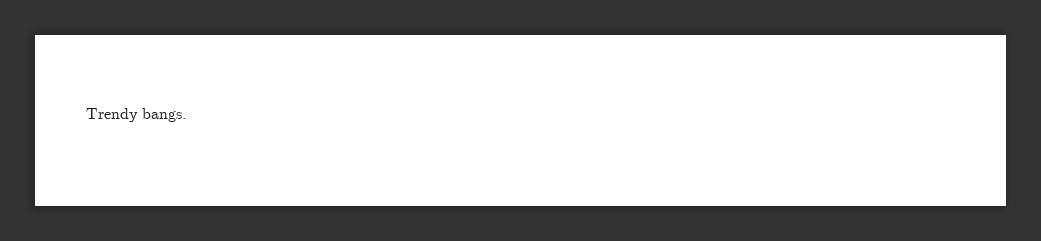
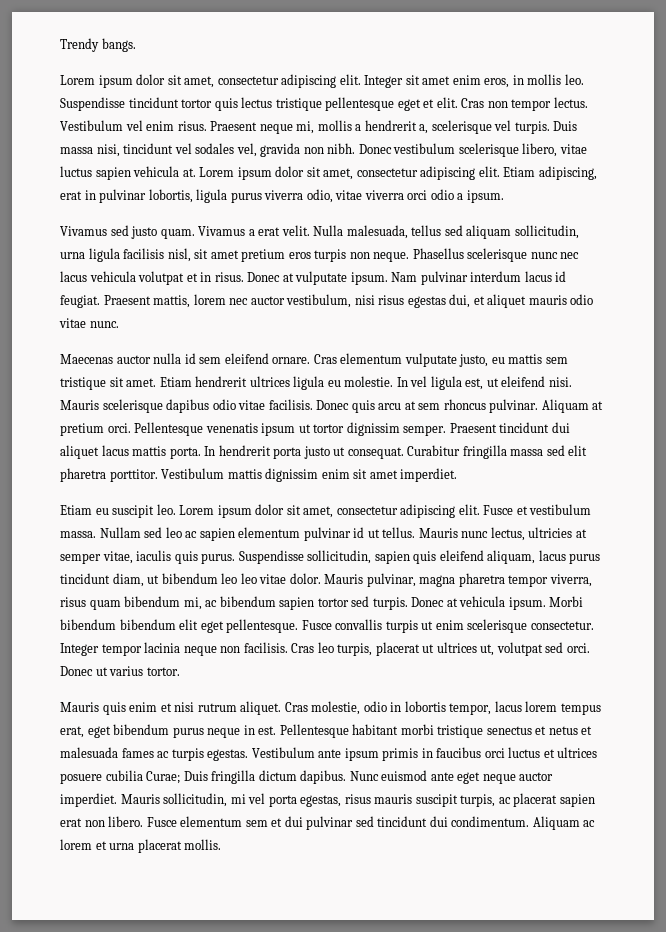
(186, 115) none -> [60,74,584,88] [60,97,588,111] [60,120,578,134] [60,143,587,157] [60,166,597,180] [60,189,504,203] [60,225,579,239] [60,248,580,262] [60,271,567,285] [60,294,594,308] [59,318,119,328] [60,353,568,367] [60,376,572,390] [60,399,604,413] [60,422,570,436] [60,445,588,459] [60,468,458,482] [60,504,592,518] [60,527,587,541] [60,550,601,564] [60,573,592,587] [60,596,584,610] [60,619,594,633] [60,642,590,656] [60,666,180,676] [60,701,601,715] [60,724,593,738] [60,747,598,761] [60,770,554,784] [60,793,595,807] [60,816,596,830] [60,839,222,853] // Lorem ipsum dolor sit amet, consectetur adipiscing elit. Integer sit amet enim eros, in mollis leo. Suspendisse tincidunt tortor quis lectus tristique pellentesque eget et elit. Cras non tempor lectus. Vestibulum vel enim risus. Praesent neque mi, mollis a hendrerit a, scelerisque vel turpis. Duis massa nisi, tincidunt vel sodales vel, gravida non nibh. Donec vestibulum scelerisque libero, vitae luctus sapien vehicula at. Lorem ipsum dolor sit amet, consectetur adipiscing elit. Etiam adipiscing, erat in pulvinar lobortis, ligula purus viverra odio, vitae viverra orci odio a ipsum. // Vivamus sed justo quam. Vivamus a erat velit. Nulla malesuada, tellus sed aliquam sollicitudin, urna ligula facilisis nisl, sit amet pretium eros turpis non neque. Phasellus scelerisque nunc nec lacus vehicula volutpat et in risus. Donec at vulputate ipsum. Nam pulvinar interdum lacus id feugiat. Praesent mattis, lorem nec auctor vestibulum, nisi risus egestas dui, et aliquet mauris odio vitae nunc. // Maecenas auctor nulla id sem eleifend ornare. Cras elementum vulputate justo, eu mattis sem tristique sit amet. Etiam hendrerit ultrices ligula eu molestie. In vel ligula est, ut eleifend nisi. Mauris scelerisque dapibus odio vitae facilisis. Donec quis arcu at sem rhoncus pulvinar. Aliquam at pretium orci. Pellentesque venenatis ipsum ut tortor dignissim semper. Praesent tincidunt dui aliquet lacus mattis porta. In hendrerit porta justo ut consequat. Curabitur fringilla massa sed elit pharetra porttitor. Vestibulum mattis dignissim enim sit amet imperdiet. // Etiam eu suscipit leo. Lorem ipsum dolor sit amet, consectetur adipiscing elit. Fusce et vestibulum massa. Nullam sed leo ac sapien elementum pulvinar id ut tellus. Mauris nunc lectus, ultricies at semper vitae, iaculis quis purus. Suspendisse sollicitudin, sapien quis eleifend aliquam, lacus purus tincidunt diam, ut bibendum leo leo vitae dolor. Mauris pulvinar, magna pharetra tempor viverra, risus quam bibendum mi, ac bibendum sapien tortor sed turpis. Donec at vehicula ipsum. Morbi bibendum bibendum elit eget pellentesque. Fusce convallis turpis ut enim scelerisque consectetur. Integer tempor lacinia neque non facilisis. Cras leo turpis, placerat ut ultrices ut, volutpat sed orci. Donec ut varius tortor. // Mauris quis enim et nisi rutrum aliquet. Cras molestie, odio in lobortis tempor, lacus lorem tempus erat, eget bibendum purus neque in est. Pellentesque habitant morbi tristique senectus et netus et malesuada fames ac turpis egestas. Vestibulum ante ipsum primis in faucibus orci luctus et ultrices posuere cubilia Curae; Duis fringilla dictum dapibus. Nunc euismod ante eget neque auctor imperdiet. Mauris sollicitudin, mi vel porta egestas, risus mauris suscipit turpis, ac placerat sapien erat non libero. Fusce elementum sem et dui pulvinar sed tincidunt dui condimentum. Aliquam ac lorem et urna placerat mollis.

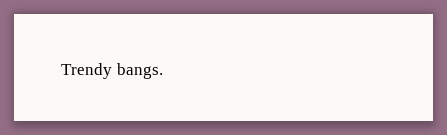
[60,74,584,88] [60,97,588,111] [60,120,578,134] [60,143,587,157] [60,166,597,180] [60,189,504,203] [60,225,579,239] [60,248,580,262] [60,271,567,285] [60,294,594,308] [59,318,119,328] [60,353,568,367] [60,376,572,390] [60,399,604,413] [60,422,570,436] [60,445,588,459] [60,468,458,482] [60,504,592,518] [60,527,587,541] [60,550,601,564] [60,573,592,587] [60,596,584,610] [60,619,594,633] [60,642,590,656] [60,666,180,676] [60,701,601,715] [60,724,593,738] [60,747,598,761] [60,770,554,784] [60,793,595,807] [60,816,596,830] [60,839,222,853] // Lorem ipsum dolor sit amet, consectetur adipiscing elit. Integer sit amet enim eros, in mollis leo. Suspendisse tincidunt tortor quis lectus tristique pellentesque eget et elit. Cras non tempor lectus. Vestibulum vel enim risus. Praesent neque mi, mollis a hendrerit a, scelerisque vel turpis. Duis massa nisi, tincidunt vel sodales vel, gravida non nibh. Donec vestibulum scelerisque libero, vitae luctus sapien vehicula at. Lorem ipsum dolor sit amet, consectetur adipiscing elit. Etiam adipiscing, erat in pulvinar lobortis, ligula purus viverra odio, vitae viverra orci odio a ipsum. // Vivamus sed justo quam. Vivamus a erat velit. Nulla malesuada, tellus sed aliquam sollicitudin, urna ligula facilisis nisl, sit amet pretium eros turpis non neque. Phasellus scelerisque nunc nec lacus vehicula volutpat et in risus. Donec at vulputate ipsum. Nam pulvinar interdum lacus id feugiat. Praesent mattis, lorem nec auctor vestibulum, nisi risus egestas dui, et aliquet mauris odio vitae nunc. // Maecenas auctor nulla id sem eleifend ornare. Cras elementum vulputate justo, eu mattis sem tristique sit amet. Etiam hendrerit ultrices ligula eu molestie. In vel ligula est, ut eleifend nisi. Mauris scelerisque dapibus odio vitae facilisis. Donec quis arcu at sem rhoncus pulvinar. Aliquam at pretium orci. Pellentesque venenatis ipsum ut tortor dignissim semper. Praesent tincidunt dui aliquet lacus mattis porta. In hendrerit porta justo ut consequat. Curabitur fringilla massa sed elit pharetra porttitor. Vestibulum mattis dignissim enim sit amet imperdiet. // Etiam eu suscipit leo. Lorem ipsum dolor sit amet, consectetur adipiscing elit. Fusce et vestibulum massa. Nullam sed leo ac sapien elementum pulvinar id ut tellus. Mauris nunc lectus, ultricies at semper vitae, iaculis quis purus. Suspendisse sollicitudin, sapien quis eleifend aliquam, lacus purus tincidunt diam, ut bibendum leo leo vitae dolor. Mauris pulvinar, magna pharetra tempor viverra, risus quam bibendum mi, ac bibendum sapien tortor sed turpis. Donec at vehicula ipsum. Morbi bibendum bibendum elit eget pellentesque. Fusce convallis turpis ut enim scelerisque consectetur. Integer tempor lacinia neque non facilisis. Cras leo turpis, placerat ut ultrices ut, volutpat sed orci. Donec ut varius tortor. // Mauris quis enim et nisi rutrum aliquet. Cras molestie, odio in lobortis tempor, lacus lorem tempus erat, eget bibendum purus neque in est. Pellentesque habitant morbi tristique senectus et netus et malesuada fames ac turpis egestas. Vestibulum ante ipsum primis in faucibus orci luctus et ultrices posuere cubilia Curae; Duis fringilla dictum dapibus. Nunc euismod ante eget neque auctor imperdiet. Mauris sollicitudin, mi vel porta egestas, risus mauris suscipit turpis, ac placerat sapien erat non libero. Fusce elementum sem et dui pulvinar sed tincidunt dui condimentum. Aliquam ac lorem et urna placerat mollis. -> (163, 71) none

